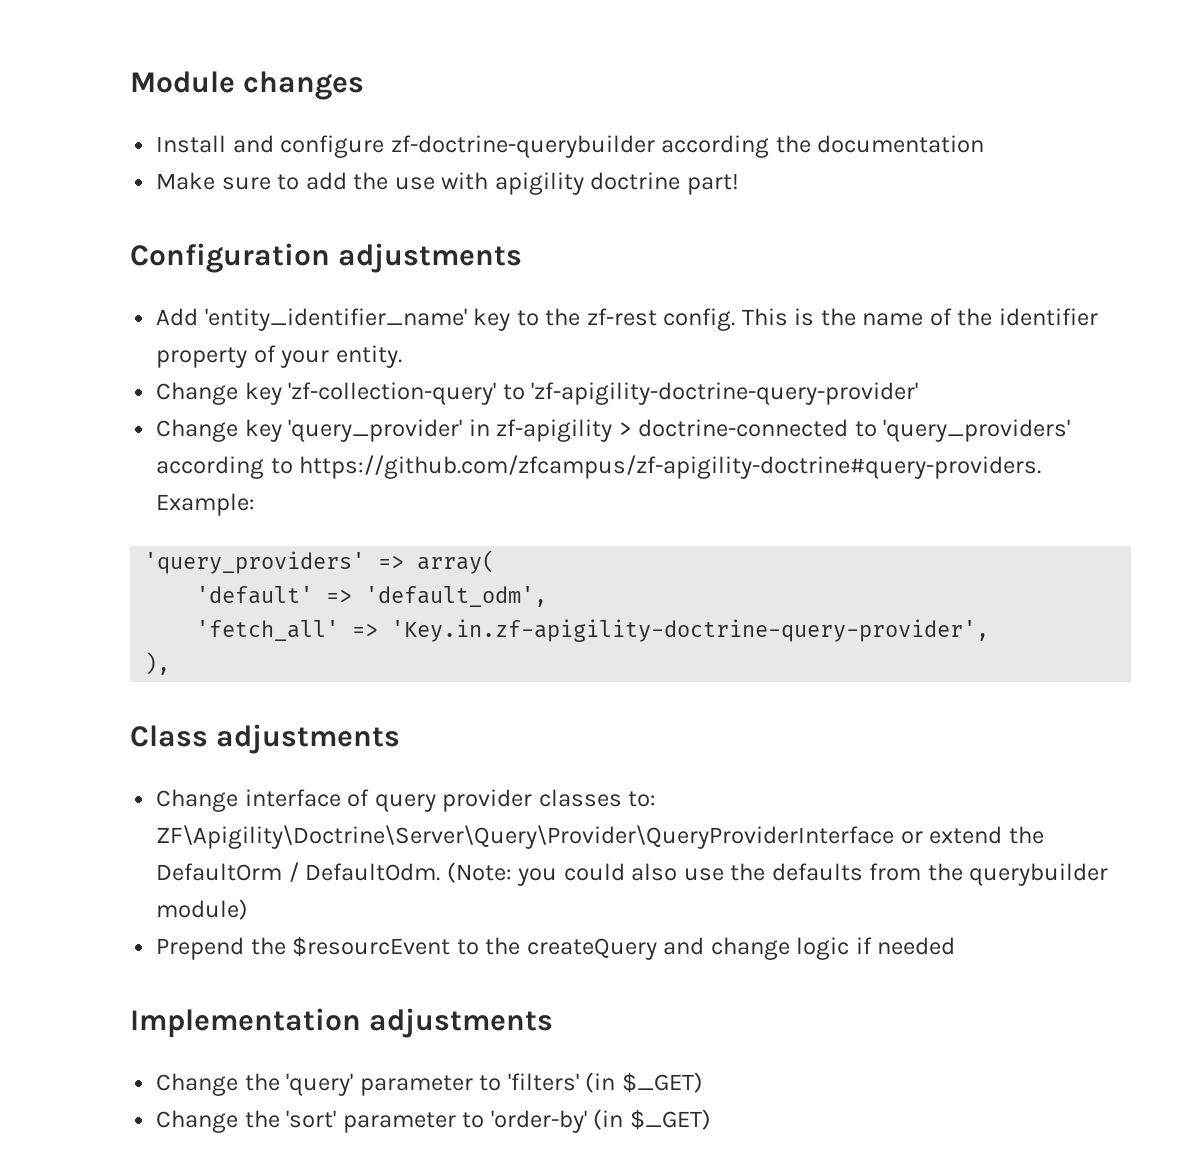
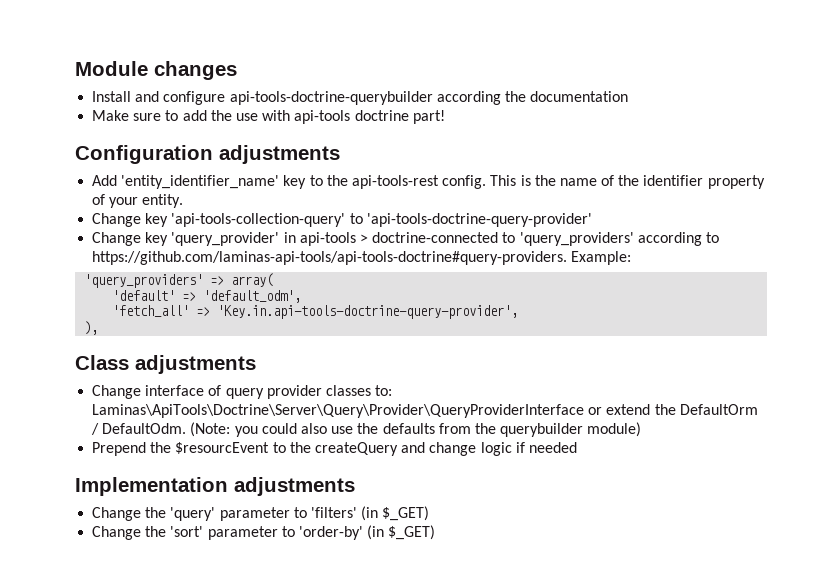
[390,135,655,158] zf-doctrine-querybuilder -> [229,91,433,105] api-tools-doctrine-querybuilder
[494,172,584,195] apigility -> [294,110,351,124] api-tools
[586,308,657,326] zf-rest -> [351,175,439,189] api-tools-rest
[288,382,919,405] 'zf-collection-query' to 'zf-apigility-doctrine-query-provider' -> [171,213,592,227] 'api-tools-collection-query' to 'api-tools-doctrine-query-provider'
[496,419,613,442] zf-apigility -> [299,232,356,246] api-tools
[299,455,1042,479] https://github.com/zfcampus/zf-apigility-doctrine#query-providers. -> [92,251,568,265] https://github.com/laminas-api-tools/api-tools-doctrine#query-providers.
[391,619,990,642] 'Key.in.zf-apigility-doctrine-query-provider', -> [217,305,519,319] 'Key.in.api-tools-doctrine-query-provider',
[156,825,895,849] ZF\Apigility\Doctrine\Server\Query\Provider\QueryProviderInterface -> [92,404,585,418] Laminas\ApiTools\Doctrine\Server\Query\Provider\QueryProviderInterface

